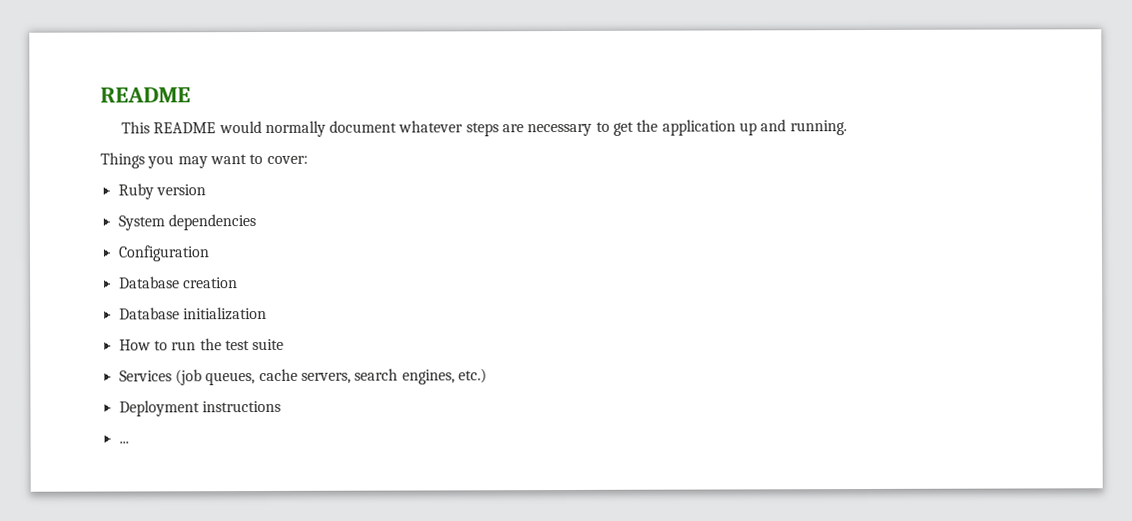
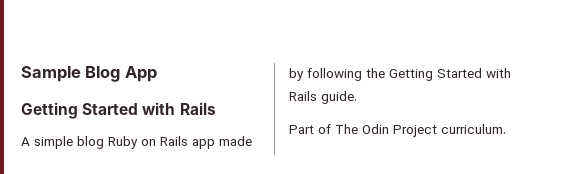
[100,87,191,103] [120,119,847,137] [100,152,308,169] [117,183,206,200] [117,214,256,231] [117,245,210,262] [118,276,238,289] [118,306,267,321] [118,338,285,351] [118,368,487,386] [118,400,281,417] [118,441,129,444] README // This README would normally document whatever steps are necessary to get the application up and running. // Things you may want to cover: // Ruby version // System dependencies // Configuration // Database creation // Database initialization // How to run the test suite // Services (job queues, cache servers, search engines, etc.) // Deployment instructions // ... -> [21,66,157,82] [21,102,216,119] [21,136,252,149] [289,68,511,81] [289,91,357,104] [289,124,506,137] Sample Blog App // Getting Started with Rails // A simple blog Ruby on Rails app made by following the Getting Started with Rails guide. // Part of The Odin Project curriculum.

